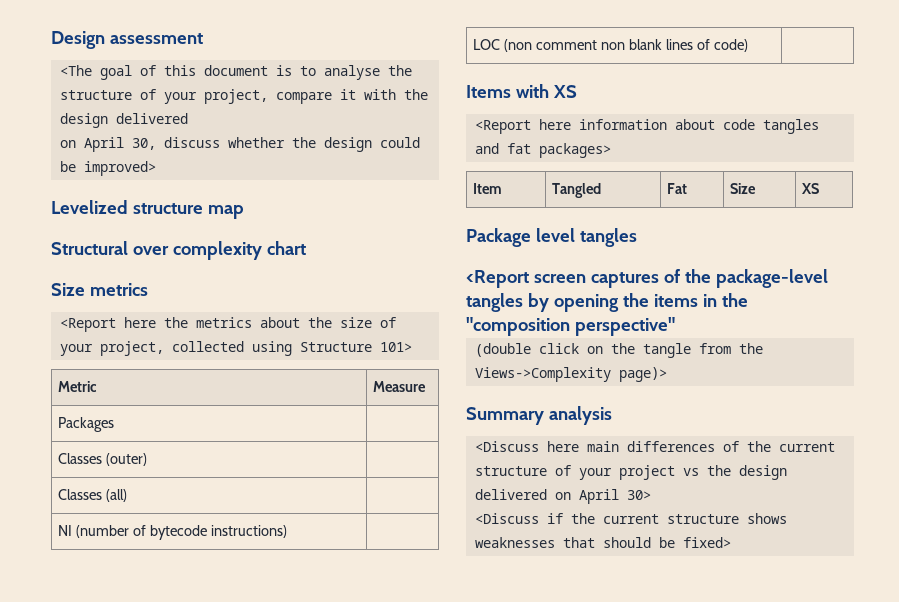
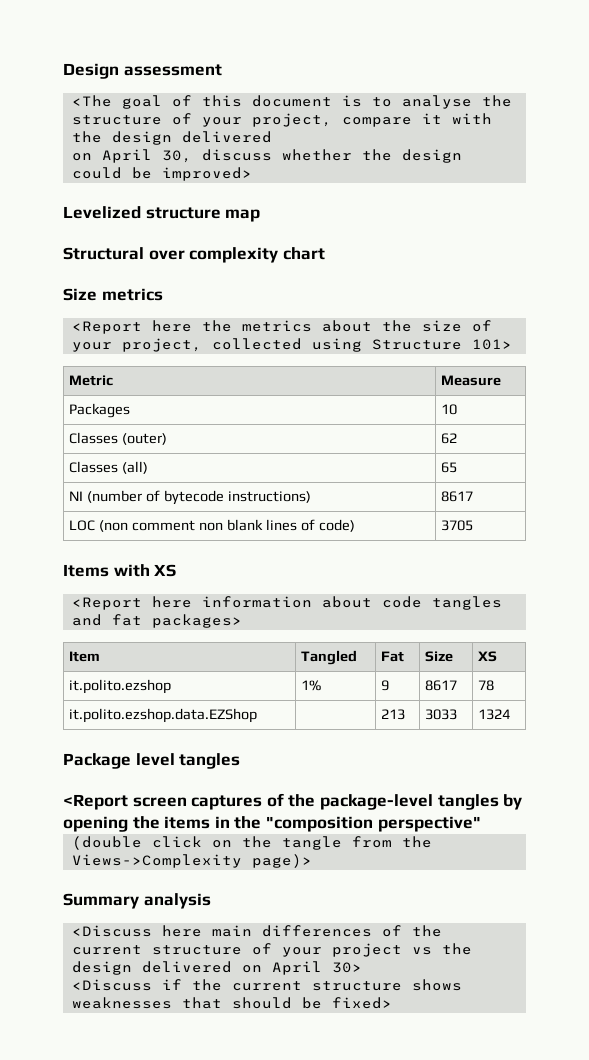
(115, 424) none -> [441,404,458,415] 10
(148, 459) none -> [441,433,458,444] 62
(128, 495) none -> [441,462,458,473] 65
(287, 531) none -> [441,491,474,502] 8617
(748, 45) none -> [441,520,474,531] 3705
(820, 188) none -> [69,679,172,694] [301,680,322,691] [381,680,390,691] [425,680,458,691] [478,680,495,691] [69,708,258,723] [381,709,406,720] [425,709,458,720] [478,709,511,720] // it.polito.ezshop | 1% | 9 | 8617 | 78 // it.polito.ezshop.data.EZShop | | 213 | 3033 | 1324

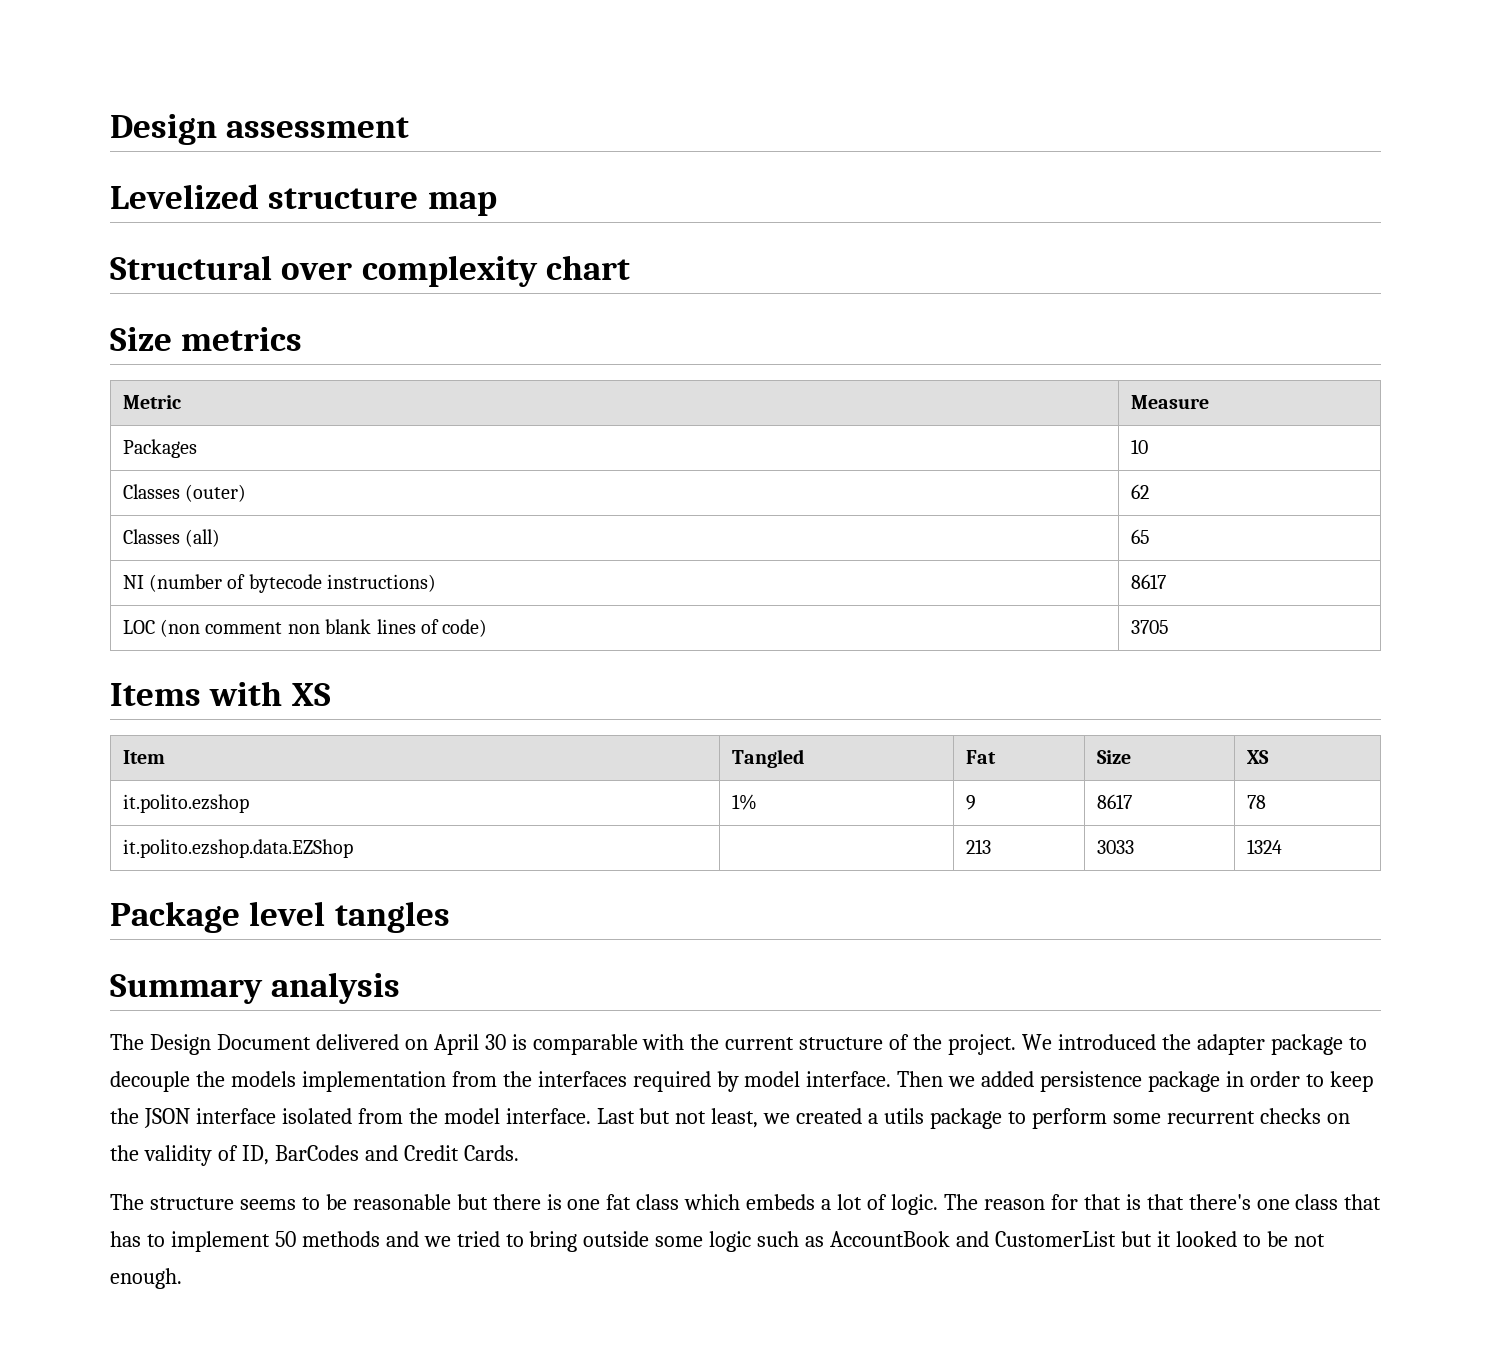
[71,95,512,109] [71,113,492,127] [71,131,272,145] [71,149,462,163] [71,167,252,181] // <The goal of this document is to analyse the structure of your project, compare it with the design delivered // on April 30, discuss whether the design could be improved> -> (410, 127) none
[71,320,492,334] [71,338,512,352] // <Report here the metrics about the size of your project, collected using Structure 101> -> (303, 339) none
[71,596,502,610] [71,614,242,628] // <Report here information about code tangles and fat packages> -> (331, 694) none
[63,793,523,810] [63,816,481,832] [71,836,432,850] [71,854,312,868] [63,893,211,909] [71,925,442,937] [71,943,472,957] [71,961,362,975] [71,979,462,991] [71,997,392,1009] <Report screen captures of the package-level tangles by opening the items in the "composition perspective" // (double click on the tangle from the Views->Complexity page)> // Summary analysis // <Discuss here main differences of the current structure of your project vs the design delivered on April 30> // <Discuss if the current structure shows weaknesses that should be fixed> -> [110,972,401,1004] [110,1034,1367,1055] [110,1071,1373,1092] [110,1108,1350,1129] [110,1145,519,1166] [110,1194,1382,1215] [110,1231,1325,1252] [110,1268,182,1289] Summary analysis // The Design Document delivered on April 30 is comparable with the current structure of the project. We introduced the adapter package to decouple the models implementation from the interfaces required by model interface. Then we added persistence package in order to keep the JSON interface isolated from the model interface. Last but not least, we created a utils package to perform some recurrent checks on the validity of ID, BarCodes and Credit Cards. // The structure seems to be reasonable but there is one fat class which embeds a lot of logic. The reason for that is that there's one class that has to implement 50 methods and we tried to bring outside some logic such as AccountBook and CustomerList but it looked to be not enough.

